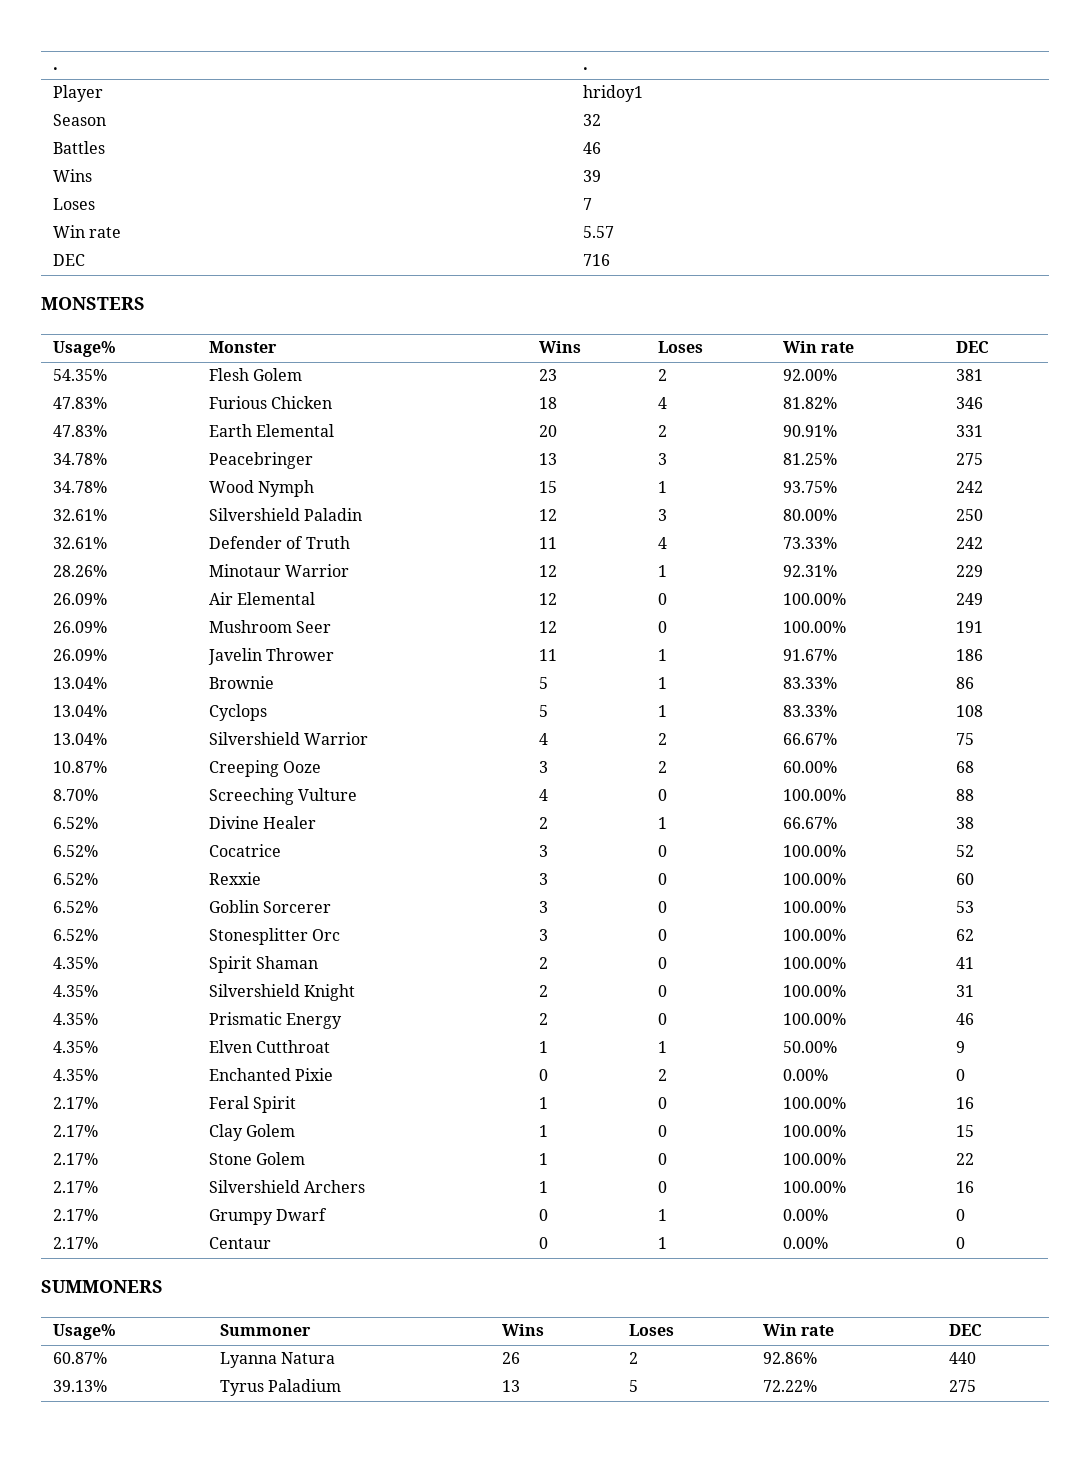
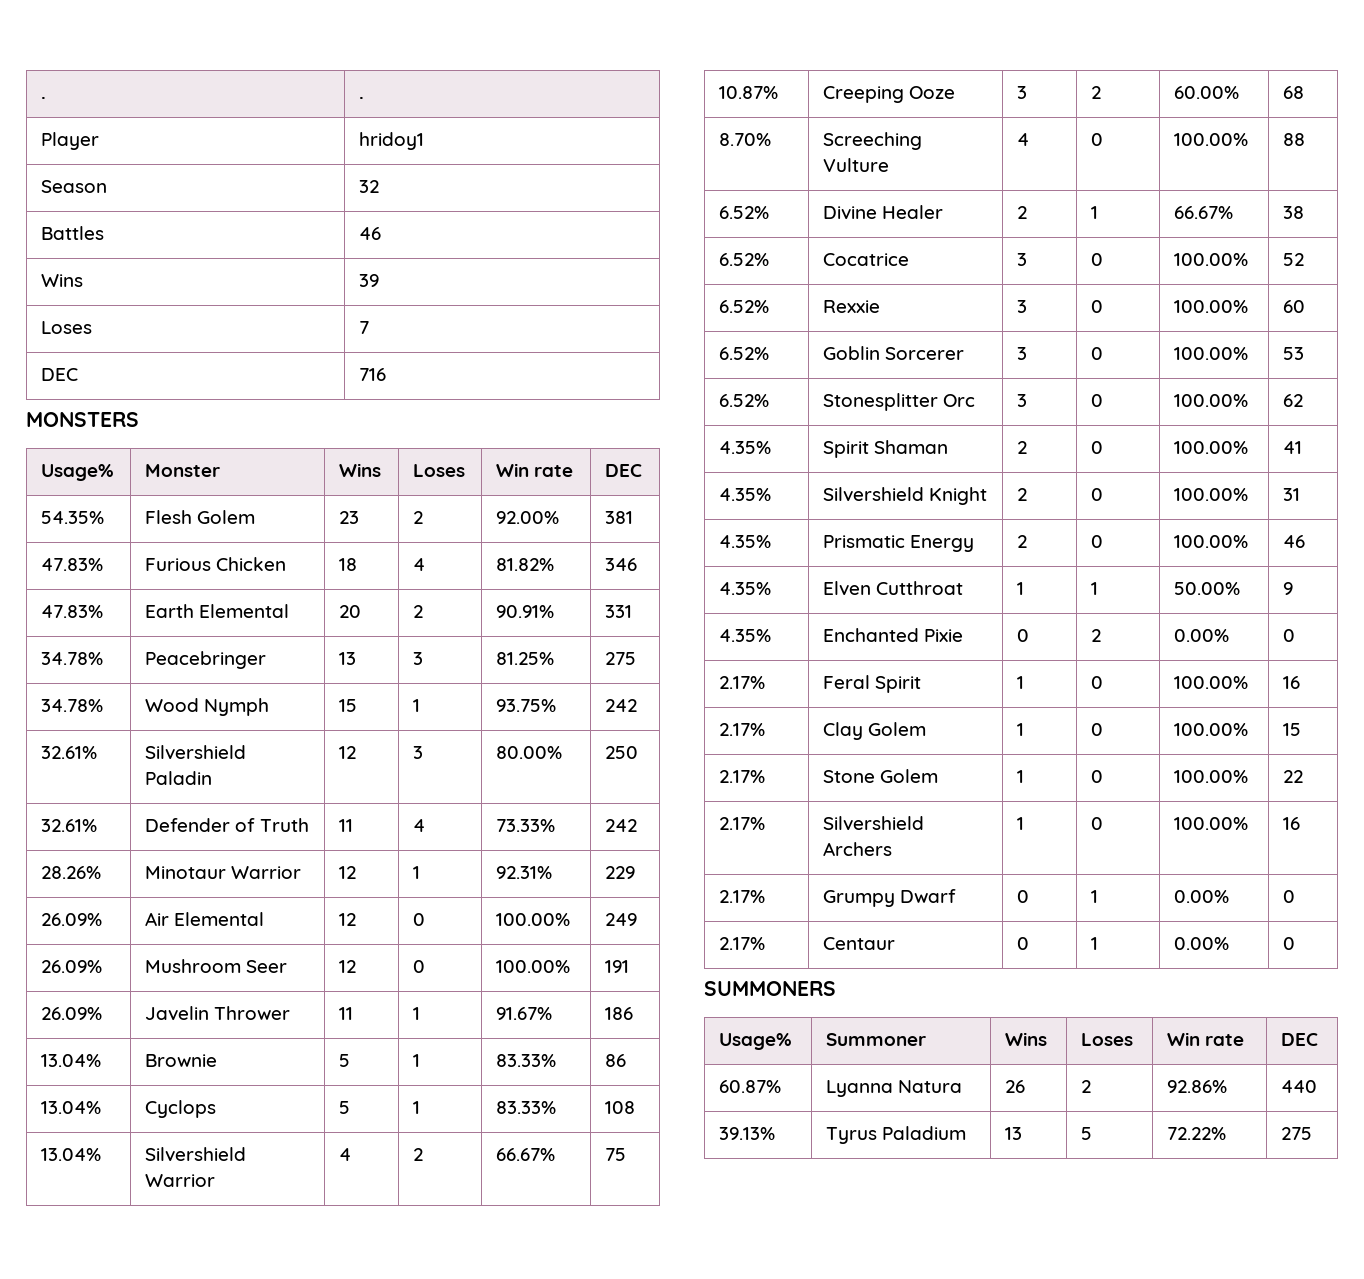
[53,225,122,238] [583,226,615,238] // Win rate | 5.57 -> (370, 327) none

